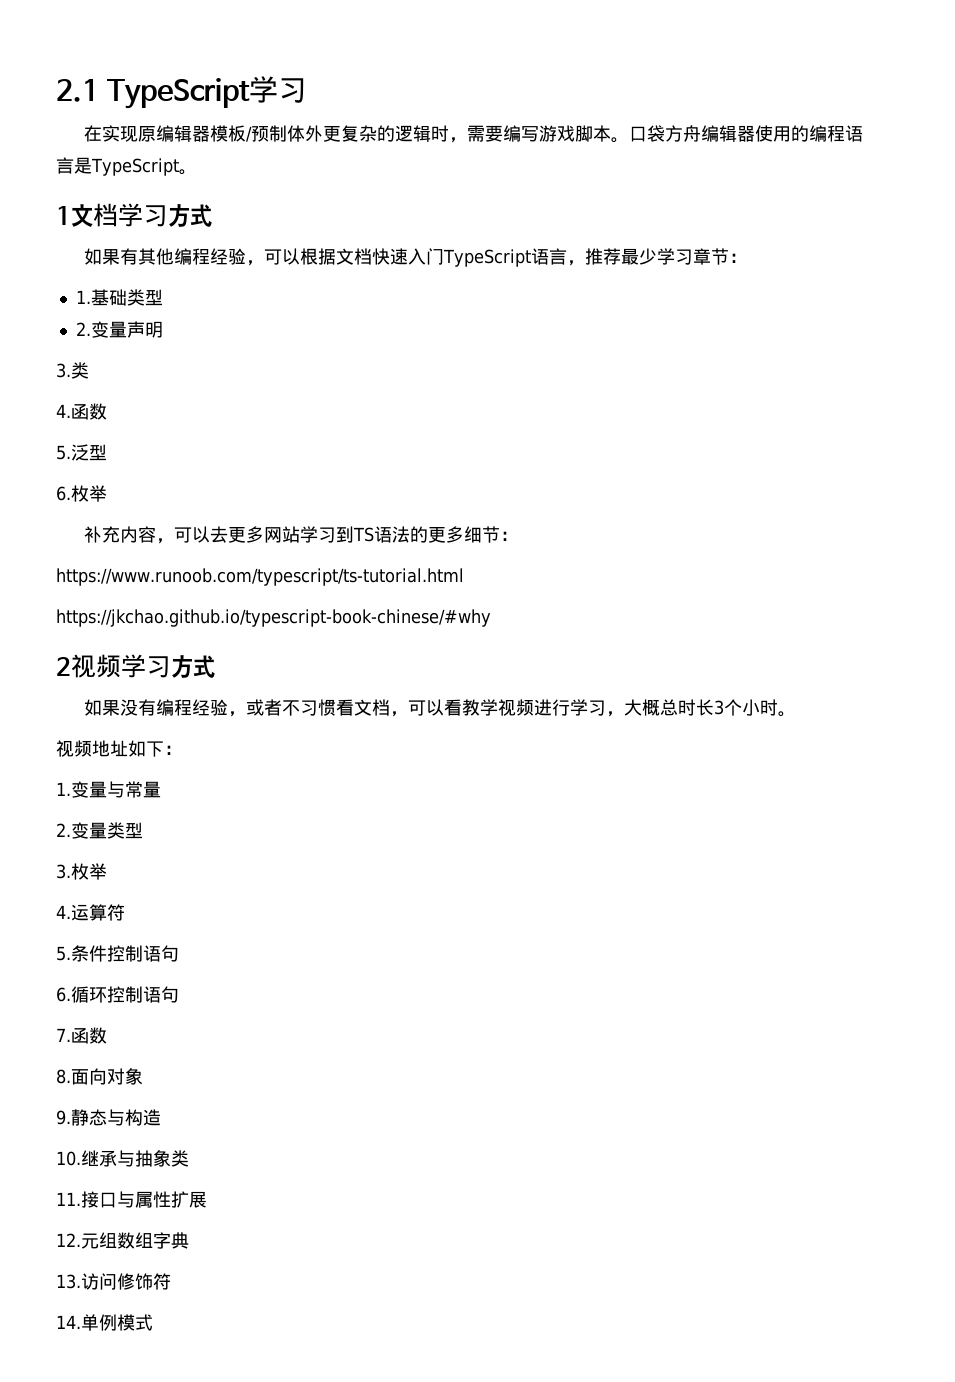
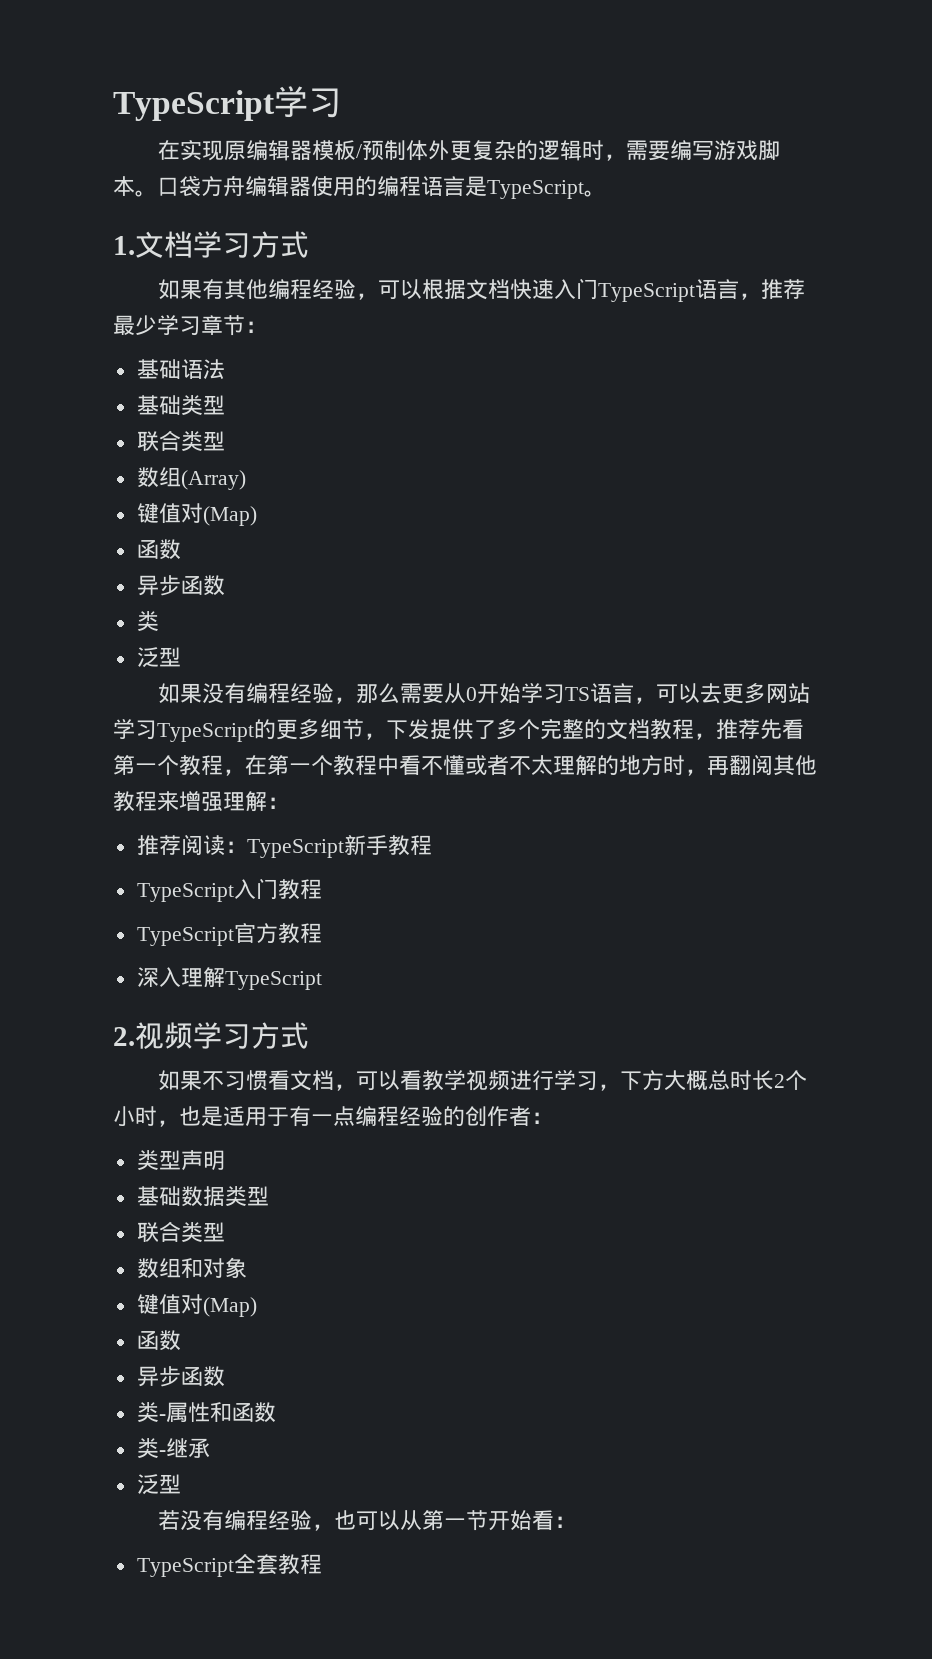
[56,79,99,102] 2.1 -> (113, 105) none
[56,206,71,225] 1 -> [113,236,135,255] 1.
[75,290,91,304] 1. -> [136,359,225,379] 基础语法 //
[75,321,163,338] [56,362,89,379] [56,403,107,420] [56,444,107,461] [56,485,107,502] [84,526,157,543] 2.变量声明 // 3.类 // 4.函数 // 5.泛型 // 6.枚举 // 补充内容 -> [136,430,225,451] [136,467,246,490] [136,503,257,526] [136,539,181,560] [136,575,225,596] [136,611,159,631] [136,647,181,668] [158,683,635,704] 联合类型 // 数组(Array) // 键值对(Map) // 函数 // 异步函数 // 类 // 泛型 // 如果没有编程经验，那么需要从0开始学习TS语言
[336,526,519,543] [56,568,464,586] [56,609,491,627] [56,657,71,676] 到TS语法的更多细节： // https://www.runoob.com/typescript/ts-tutorial.html // https://jkchao.github.io/typescript-book-chinese/#why // 2 -> [157,718,804,742] [113,754,817,776] [113,791,289,812] [136,834,432,858] [136,878,322,902] [136,923,322,946] [136,967,322,990] [113,1027,135,1046] TypeScript的更多细节，下发提供了多个完整的文档教程，推荐先看第一个教程，在第一个教程中看不懂或者不太理解的地方时，再翻阅其他教程来增强理解： // 推荐阅读：TypeScript新手教程 // TypeScript入门教程 // TypeScript官方教程 // 深入理解TypeScript // 2.
[120,699,283,717] 没有编程经验，或者 -> (203, 1080) none
(625, 714) none -> [620,1070,665,1090] 下方
[714,699,797,717] [56,740,182,757] [56,781,161,798] [56,822,143,839] [56,863,107,880] [56,904,125,921] [56,945,179,962] [56,986,179,1003] [56,1027,107,1044] [56,1068,143,1085] [56,1109,161,1126] [56,1150,189,1167] [56,1191,207,1208] [56,1232,189,1249] [56,1273,171,1290] [56,1314,153,1331] 3个小时。 // 视频地址如下： // 1.变量与常量 // 2.变量类型 // 3.枚举 // 4.运算符 // 5.条件控制语句 // 6.循环控制语句 // 7.函数 // 8.面向对象 // 9.静态与构造 // 10.继承与抽象类 // 11.接口与属性扩展 // 12.元组数组字典 // 13.访问修饰符 // 14.单例模式 -> [774,1070,808,1090] [113,1106,553,1127] [136,1150,225,1171] [136,1186,269,1207] [136,1221,225,1242] [136,1257,247,1279] [136,1294,257,1317] [136,1330,181,1351] [136,1366,225,1387] [136,1402,276,1423] [136,1438,210,1458] [136,1474,181,1495] [158,1510,577,1531] [136,1554,322,1577] 2个小时，也是适用于有一点编程经验的创作者： // 类型声明 // 基础数据类型 // 联合类型 // 数组和对象 // 键值对(Map) // 函数 // 异步函数 // 类-属性和函数 // 类-继承 // 泛型 // 若没有编程经验，也可以从第一节开始看： // TypeScript全套教程

